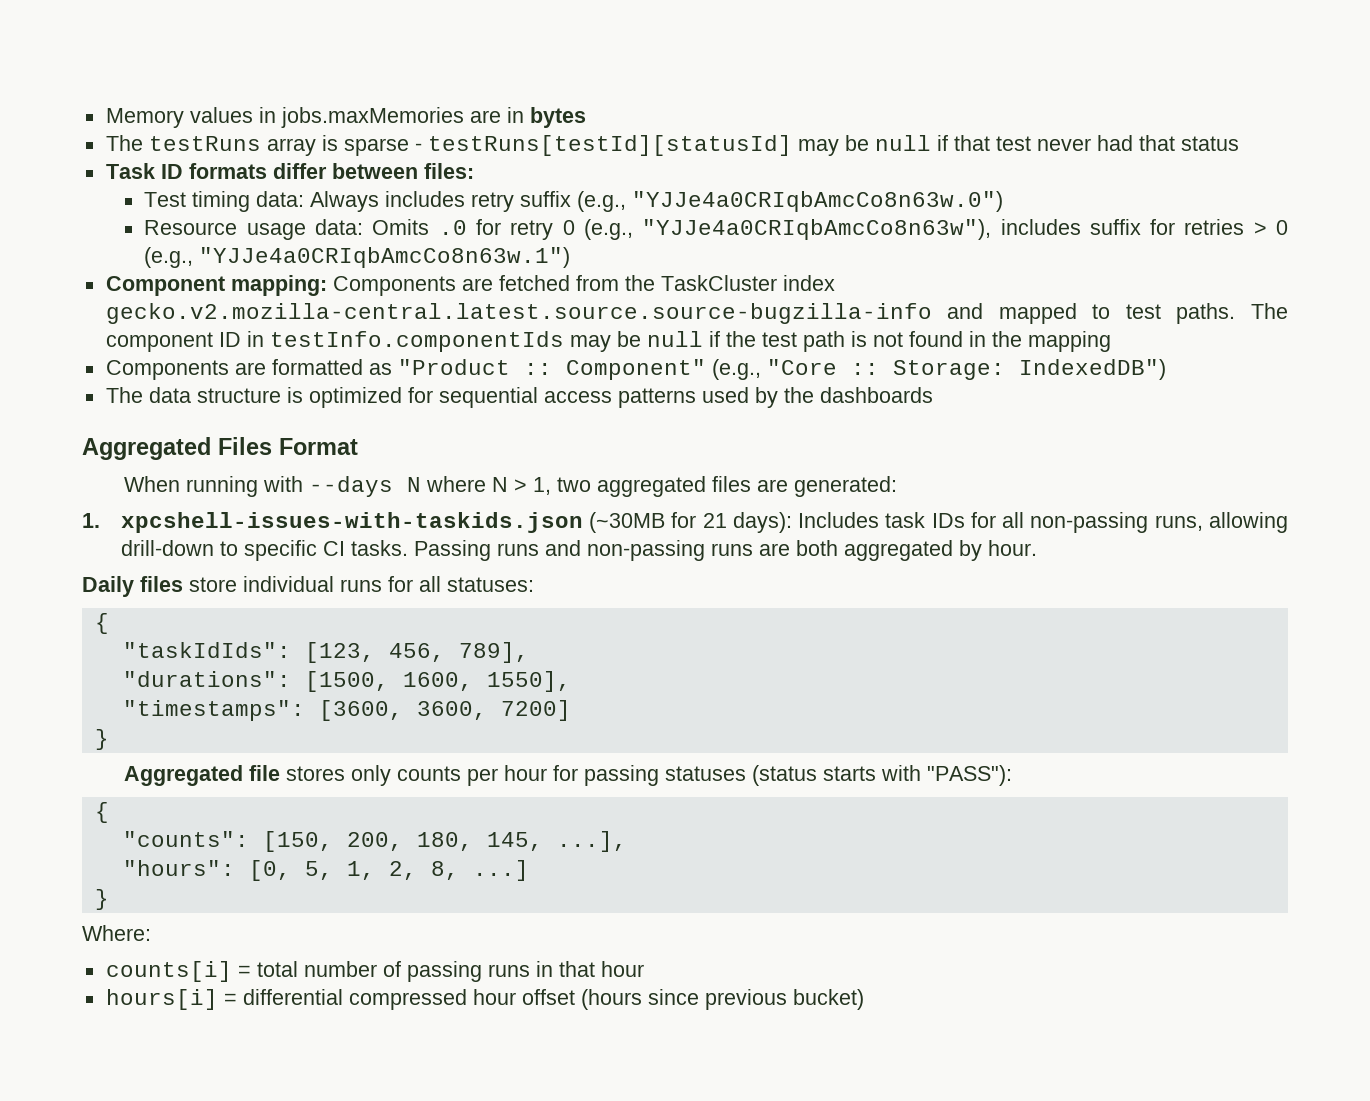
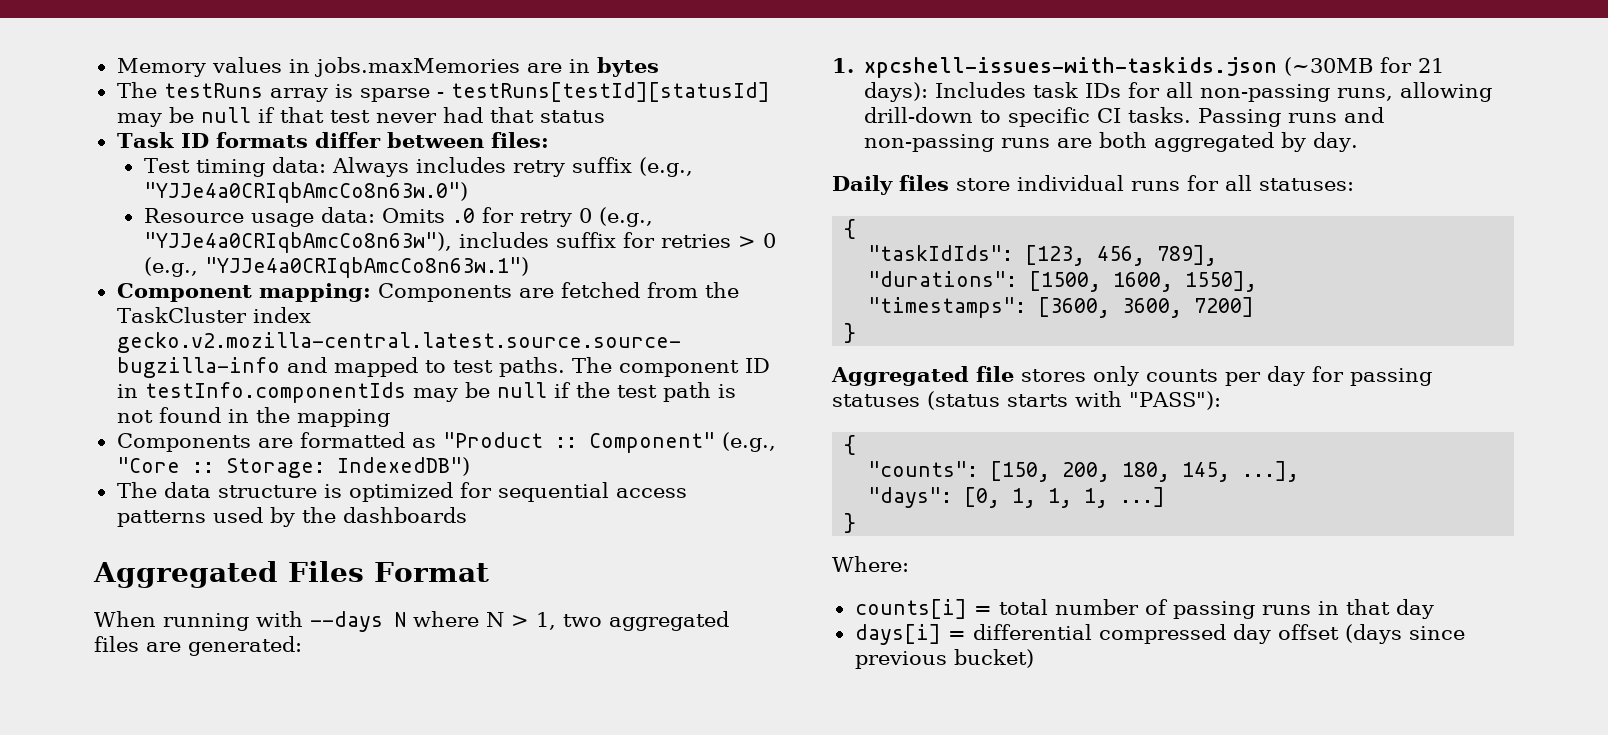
[987,540,1037,556] hour. -> [1313,132,1359,152] day.
[503,765,547,781] hour -> [1267,366,1305,386] day
[122,860,459,881] "hours": [0, 5, 1, 2, 8, -> [868,487,1109,508] "days": [0, 1, 1, 1,
[600,961,644,977] [105,989,218,1010] hour // hours[i] -> [1395,599,1434,619] [854,624,941,645] day // days[i]
[472,989,642,1010] hour offset (hours -> [1232,624,1402,644] day offset (days

